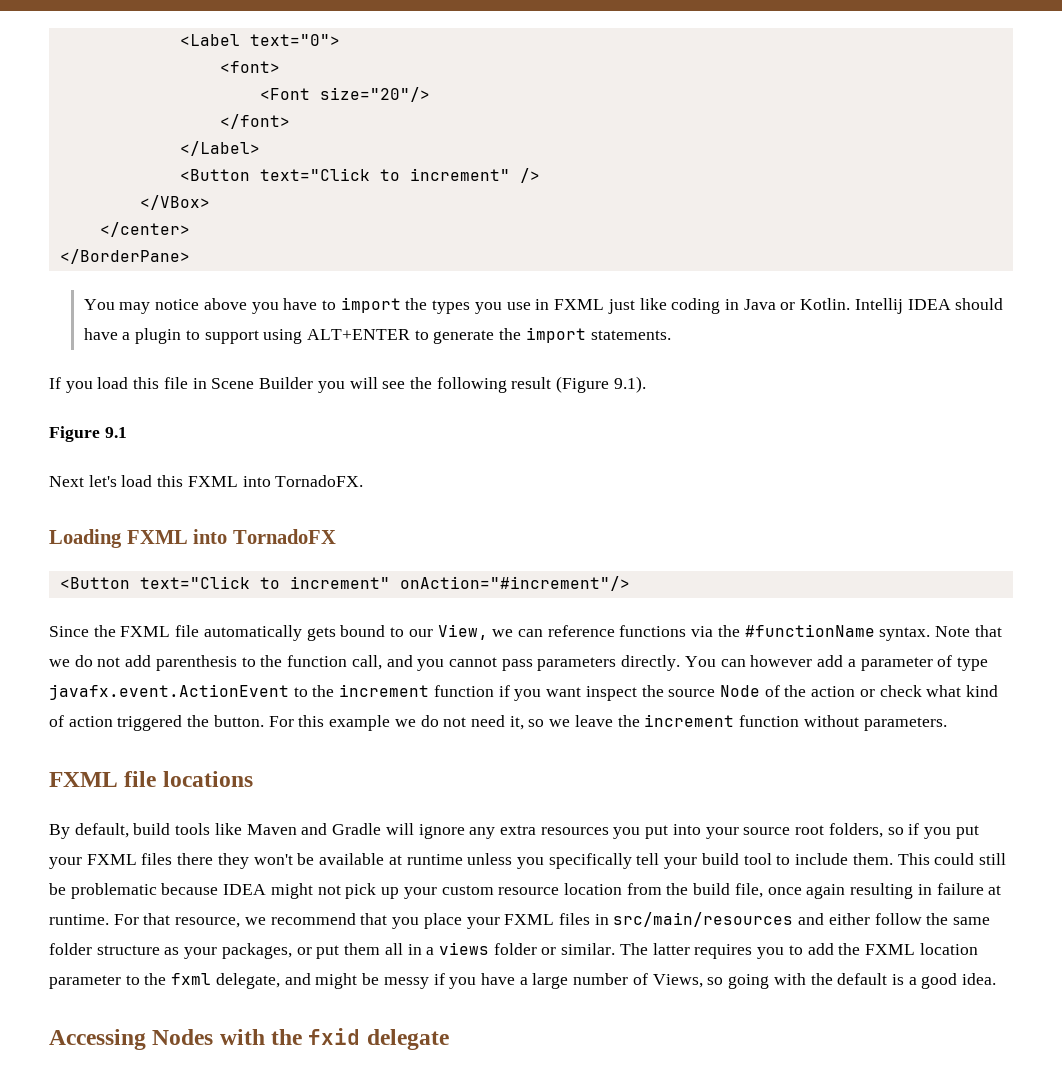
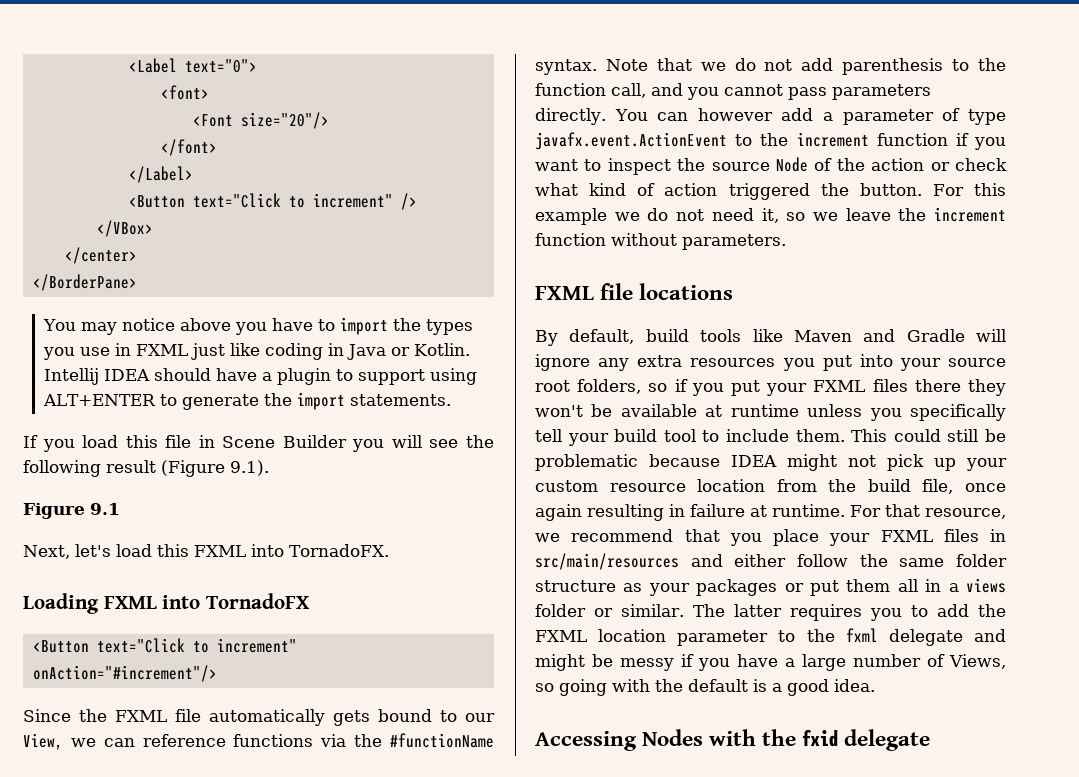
[49,476,84,487] Next -> [23,545,70,559] Next,
(582, 692) none -> [584,159,602,171] to
[221,943,292,959] packages, -> [696,579,778,596] packages
[215,973,280,989] delegate, -> [888,629,963,646] delegate

